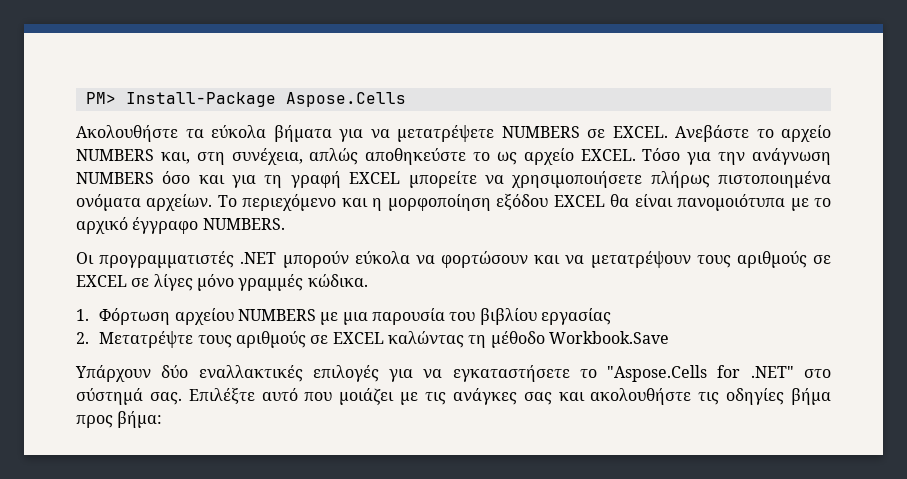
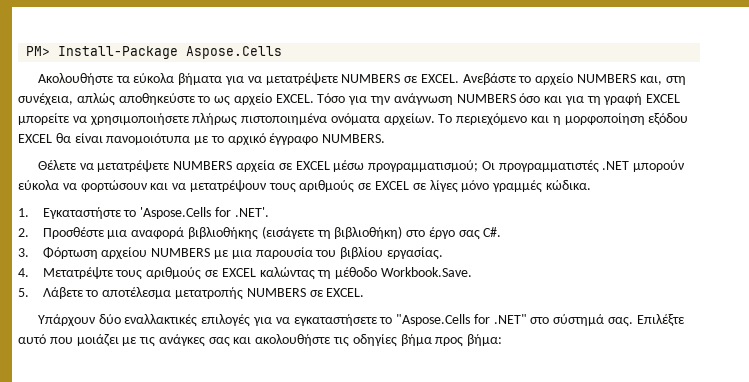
(285, 224) none -> [37,160,479,172] Θέλετε να μετατρέψετε NUMBERS αρχεία σε EXCEL μέσω προγραμματισμού;
(89, 315) none -> [42,207,269,219] [18,226,502,240] [18,248,29,257] Εγκαταστήστε το 'Aspose.Cells for .NET'. // 2. Προσθέστε μια αναφορά βιβλιοθήκης (εισάγετε τη βιβλιοθήκη) στο έργο σας C#. // 3.
[540,308,611,325] [76,332,89,344] εργασίας // 2. -> [386,247,443,260] [18,268,29,277] εργασίας. // 4.
[548,331,669,344] Workbook.Save -> [380,267,472,277] [18,287,365,300] Workbook.Save. // 5. Λάβετε το αποτέλεσμα μετατροπής NUMBERS σε EXCEL.

